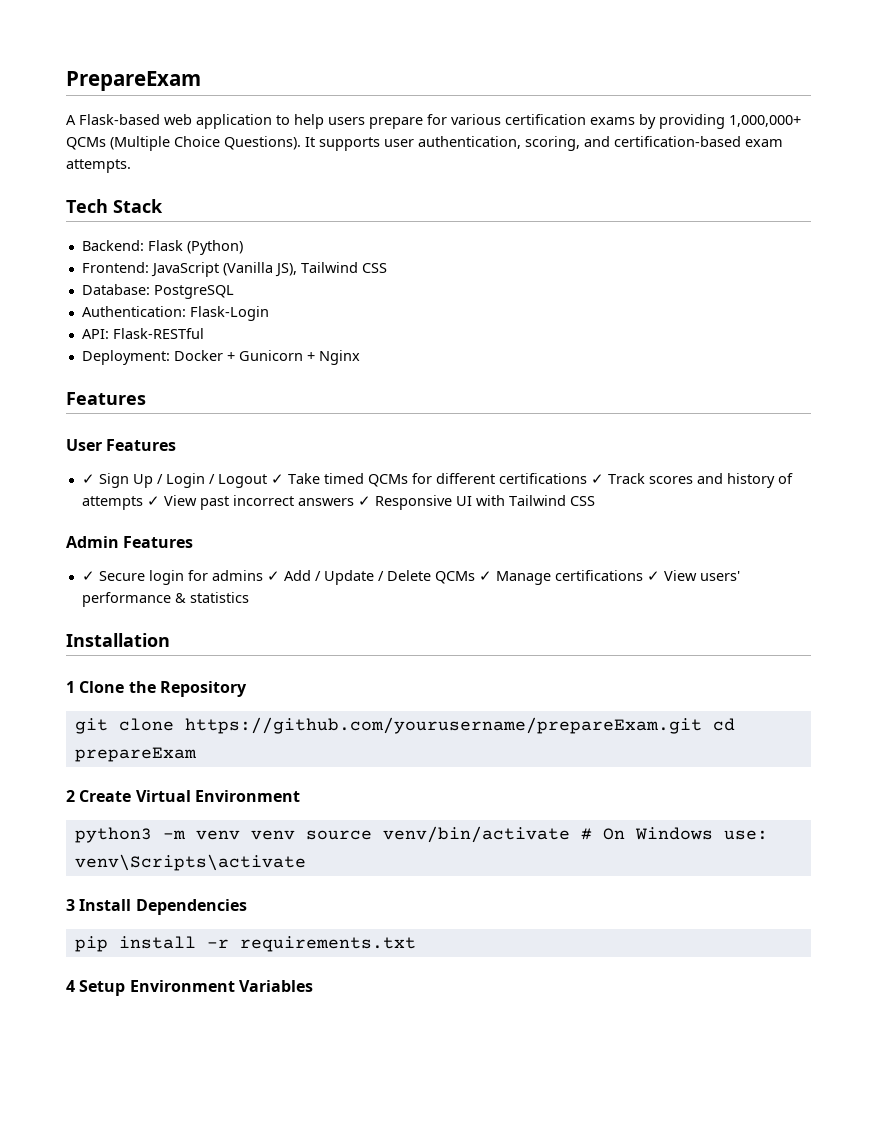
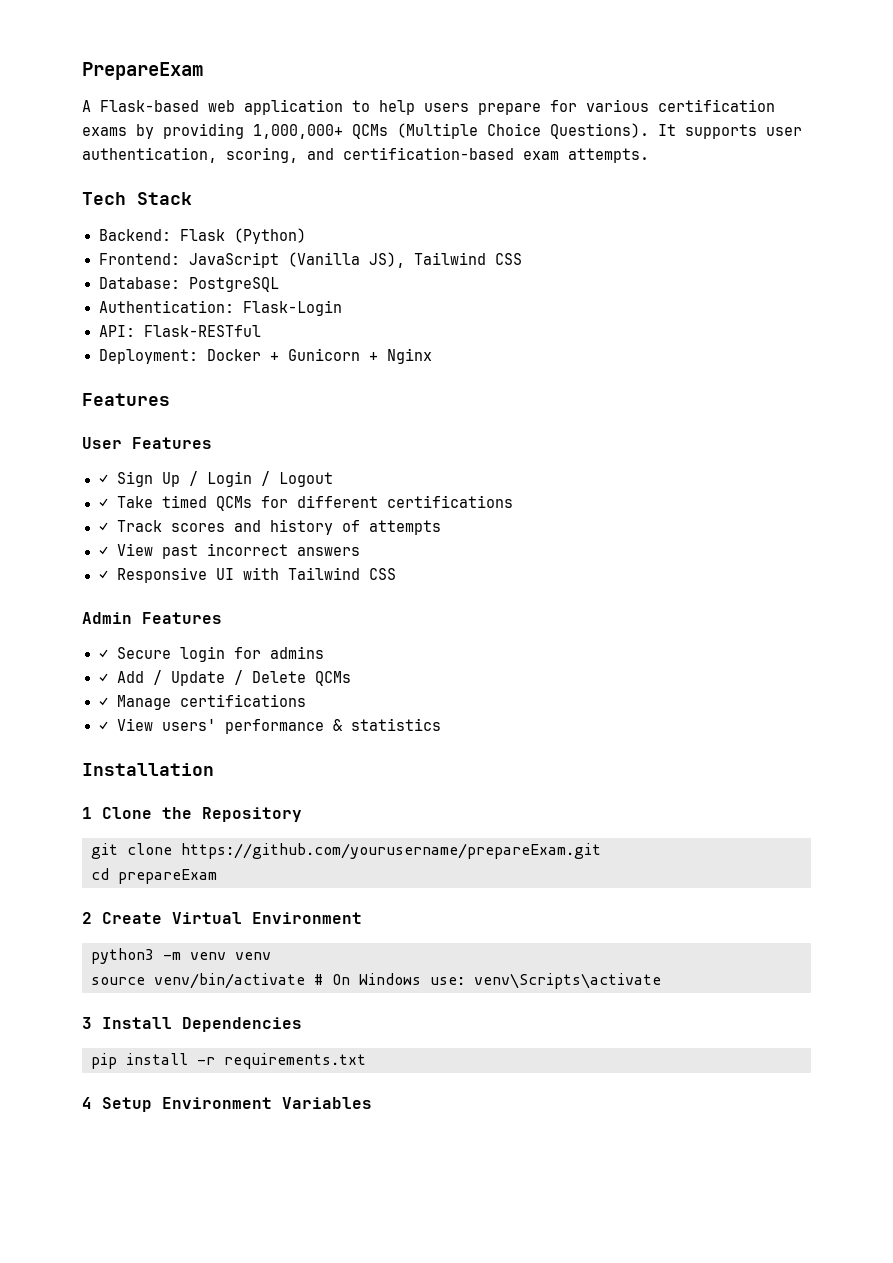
(267, 481) none -> (333, 479) //
(587, 478) none -> (513, 501) //
(143, 503) none -> (441, 527) //
(354, 502) none -> (360, 551) //
(263, 575) none -> (324, 652) //
(475, 577) none -> (351, 678) //
(643, 575) none -> (306, 700) //
(702, 725) none -> (601, 851) //
(295, 835) none -> (271, 956) //

